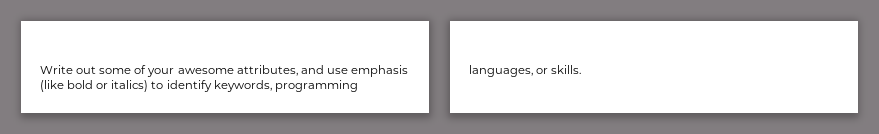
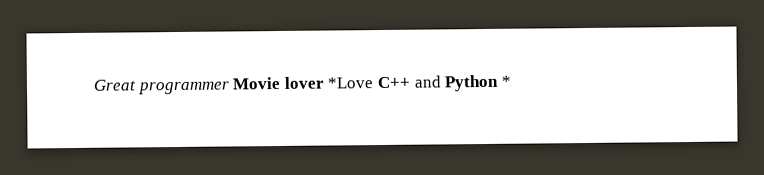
[40,65,408,77] [40,80,358,92] [469,65,582,77] Write out some of your awesome attributes, and use emphasis (like bold or italics) to identify keywords, programming languages, or skills. -> [93,74,511,95] Great programmer Movie lover *Love C++ and Python *

